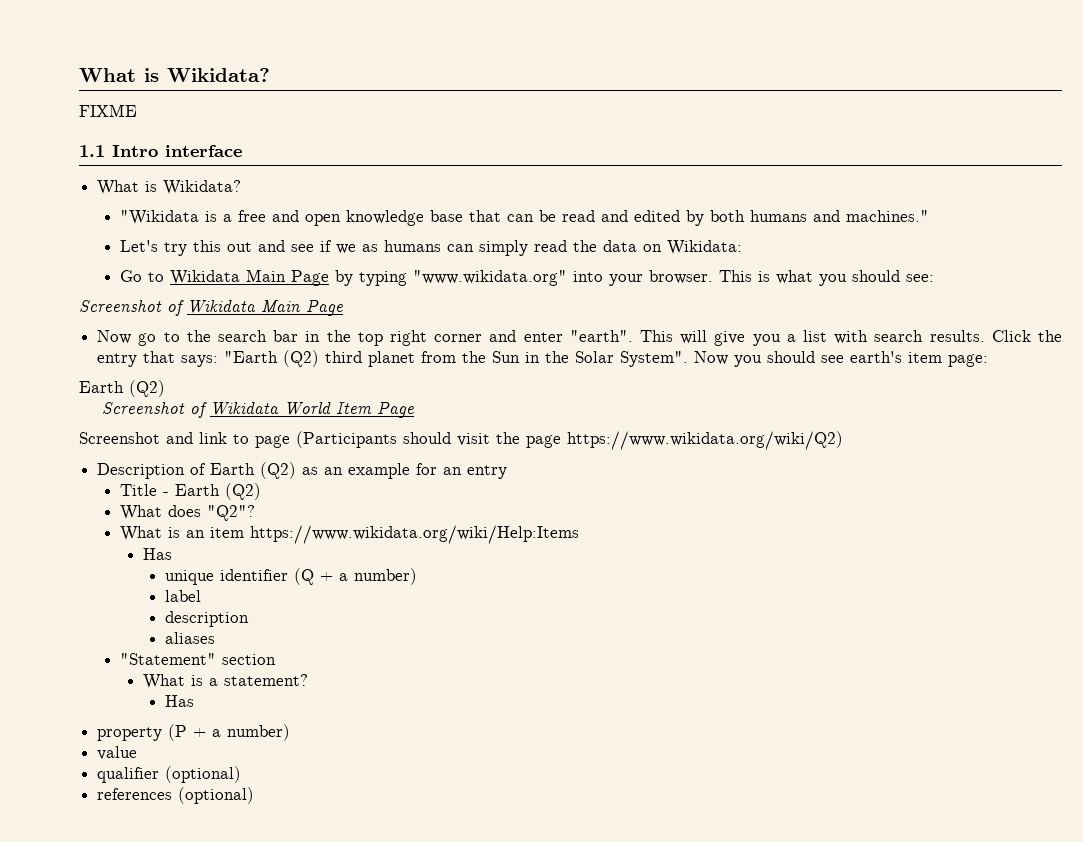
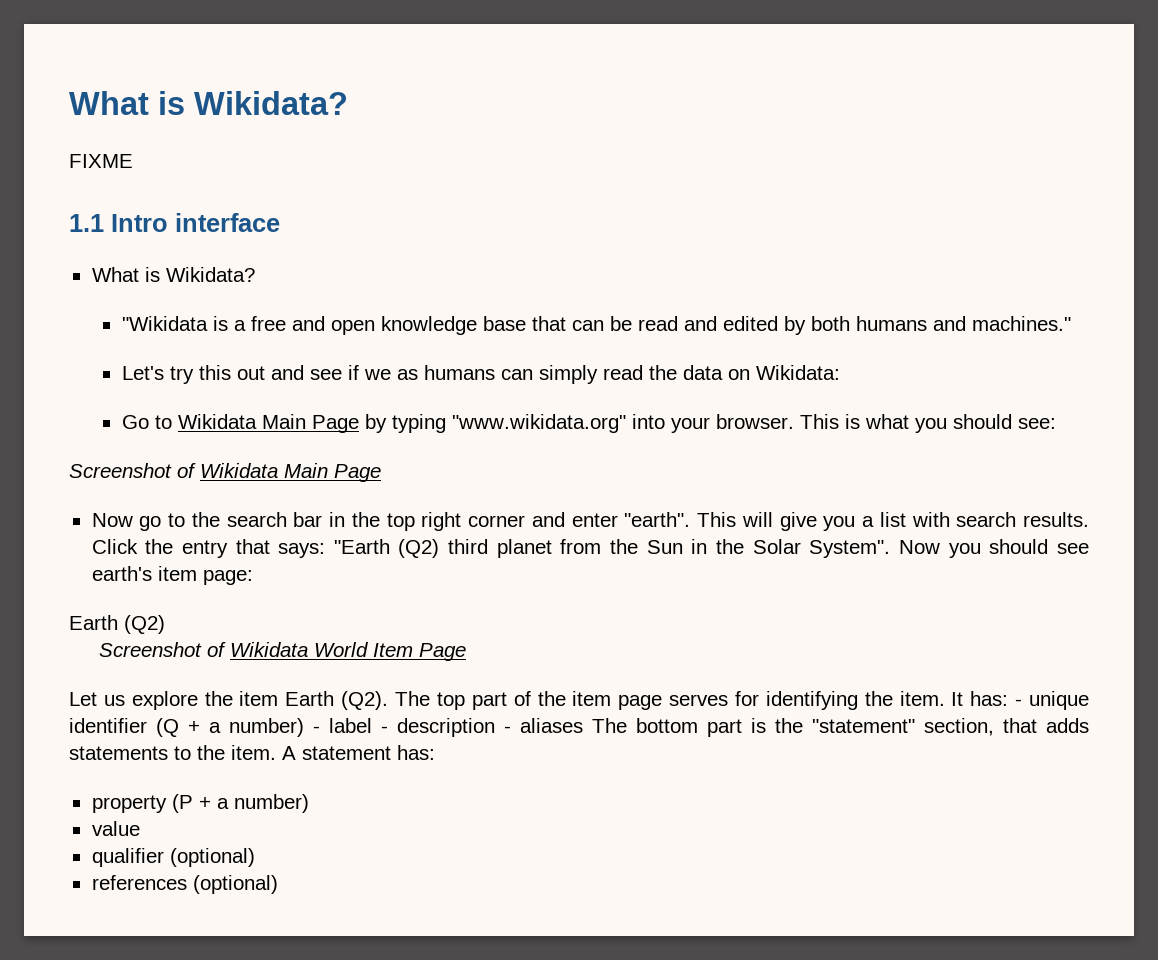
[79,431,843,450] [97,462,508,479] [119,483,261,500] [119,505,255,521] [119,525,579,544] [142,548,172,560] Screenshot and link to page (Participants should visit the page https://www.wikidata.org/wiki/Q2) // Description of Earth (Q2) as an example for an entry // Title - Earth (Q2) // What does "Q2"? // What is an item https://www.wikidata.org/wiki/Help:Items // Has // -> [69,691,1023,710] Let us explore the item Earth (Q2). The top part of the item page serves for identifying the item. It has: -
(418, 576) // -> [313,726,320,733] -
(202, 596) // -> [381,726,388,733] -
(250, 619) // -> [504,726,511,733] -
[119,653,276,665] [142,674,308,689] [165,695,195,707] // "Statement" section // What is a statement? // Has -> [592,718,1089,737] [69,745,435,760] The bottom part is the "statement" section, that adds statements to the item. A statement has:

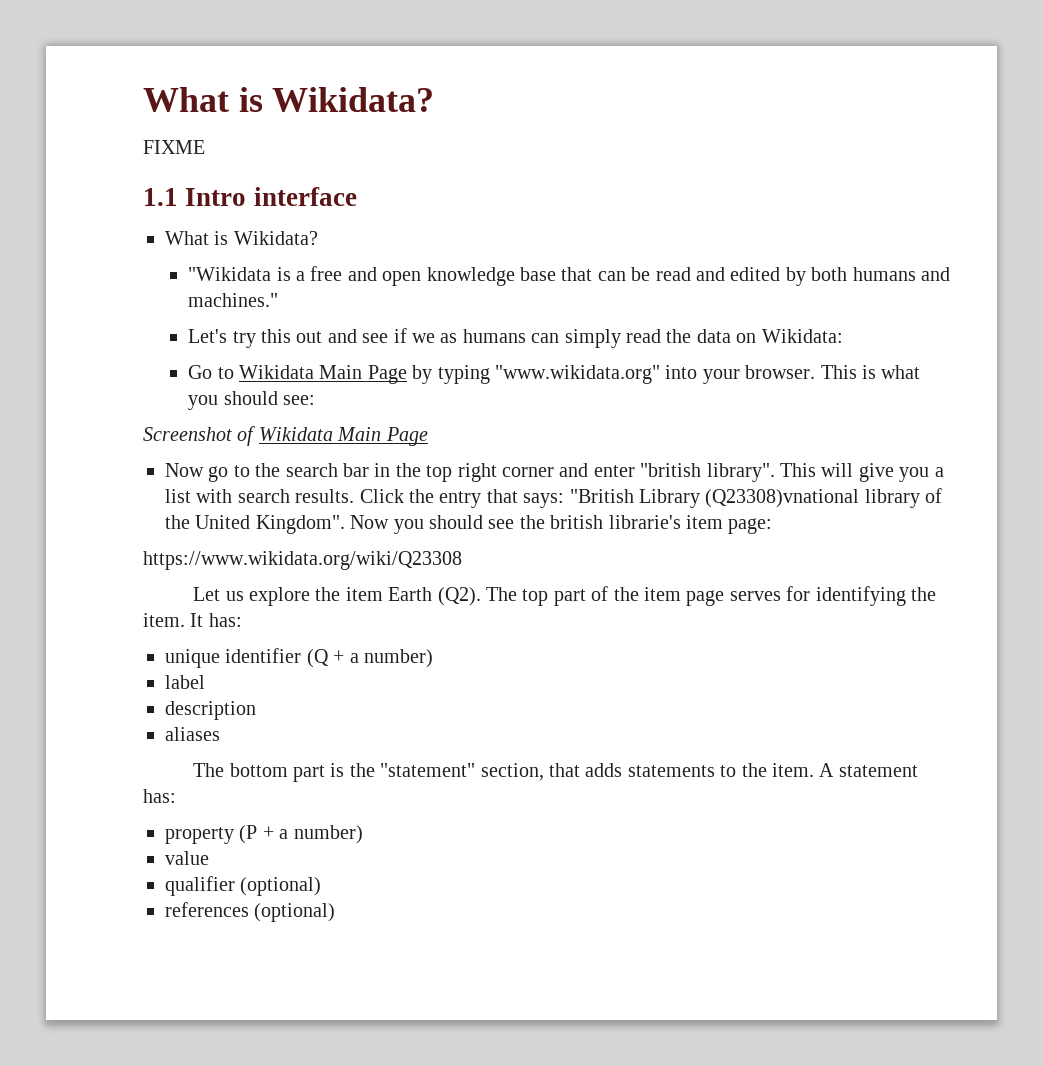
[624,512,691,527] "earth". -> [640,463,775,482] "british library".
[333,539,891,558] "Earth (Q2) third planet from the Sun in the Solar System". -> [569,488,943,508] [165,515,345,534] "British Library (Q23308)vnational library of the United Kingdom".
[91,566,152,581] earth's -> [519,515,681,529] the british librarie's
[69,615,165,634] [99,642,467,661] Earth (Q2) // Screenshot of Wikidata World Item Page -> [143,551,462,570] https://www.wikidata.org/wiki/Q23308
[1015,699,1023,706] - -> (242, 620) //
[313,726,320,733] - -> (433, 658) //
[381,726,388,733] - -> (205, 682) //
[504,726,511,733] - -> (256, 710) //
(583, 725) none -> (220, 734) //

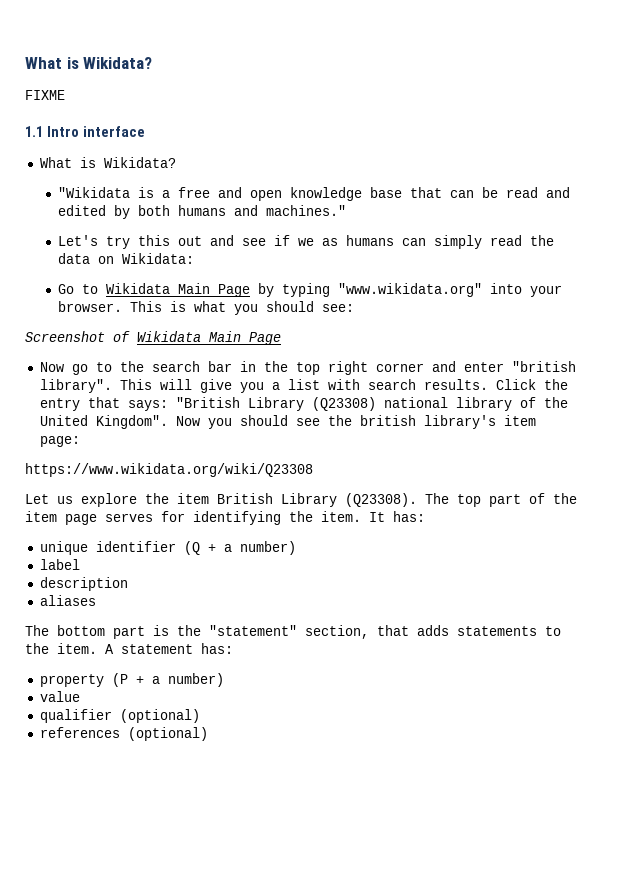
[705,489,860,508] (Q23308)vnational -> [311,397,448,411] (Q23308) national
[608,515,681,529] librarie's -> [423,415,496,429] library's
[388,587,481,606] Earth (Q2). -> [217,493,417,507] British Library (Q23308).

